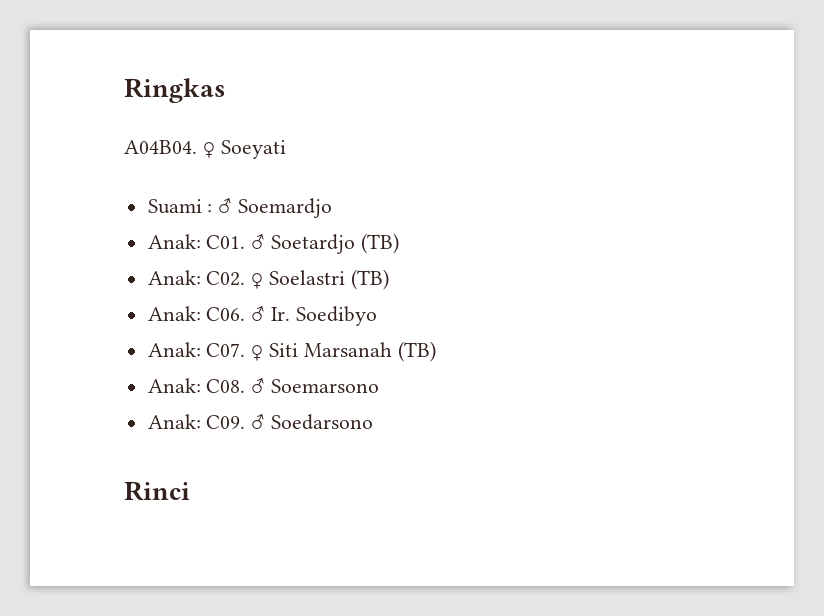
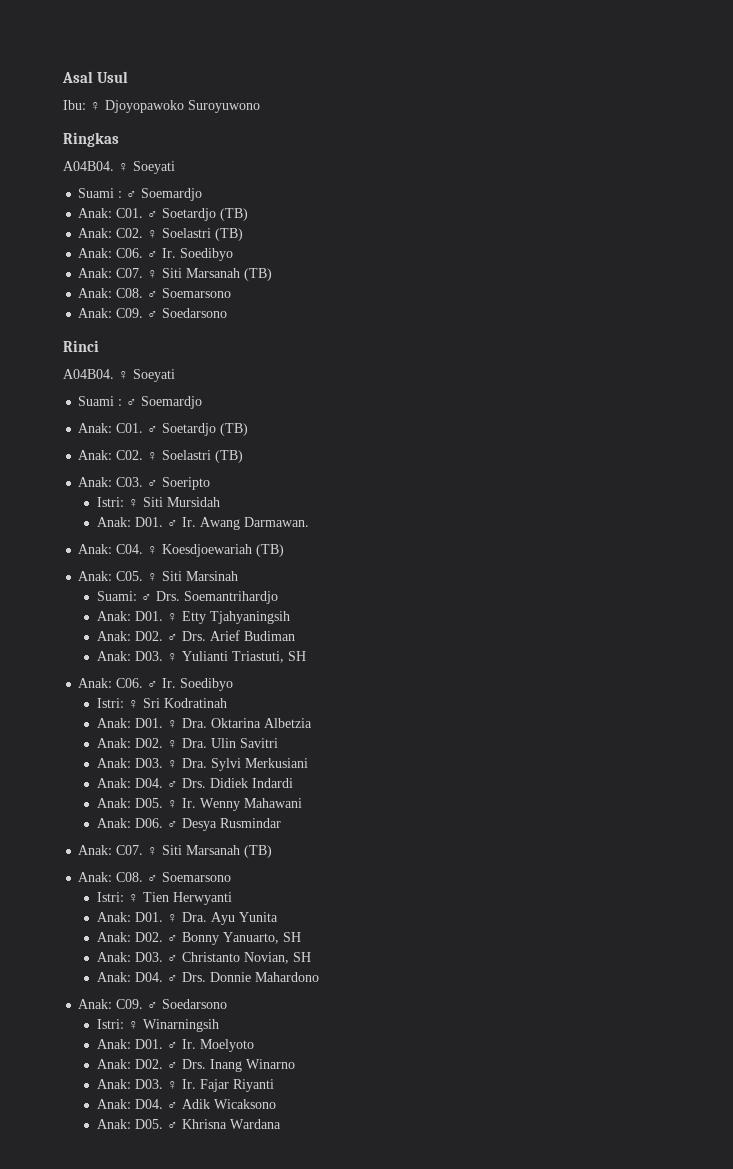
(124, 90) none -> [62,71,129,83] [63,100,260,113] Asal Usul // Ibu: ♀ Djoyopawoko Suroyuwono //
(190, 491) none -> [63,369,175,382] [78,396,203,409] [78,423,249,436] [78,450,244,463] [78,477,211,490] [96,497,220,507] [96,517,309,530] [78,544,285,557] [78,571,239,581] [96,591,278,604] [96,611,290,624] [96,630,295,641] [96,651,306,663] [78,678,234,691] [96,698,227,708] [96,718,312,728] [96,738,278,748] [96,758,308,771] [96,778,293,788] [96,798,302,811] [96,818,281,831] [78,845,273,858] [78,872,232,882] [96,892,232,905] [96,912,278,925] [96,932,301,945] [96,952,311,964] [96,972,319,982] [78,999,228,1009] [96,1019,219,1032] [96,1039,254,1052] [96,1059,295,1072] [96,1079,274,1092] [96,1099,276,1109] [96,1119,281,1129] // A04B04. ♀ Soeyati // Suami : ♂ Soemardjo // Anak: C01. ♂ Soetardjo (TB) // Anak: C02. ♀ Soelastri (TB) // Anak: C03. ♂ Soeripto // Istri: ♀ Siti Mursidah // Anak: D01. ♂ Ir. Awang Darmawan. // Anak: C04. ♀ Koesdjoewariah (TB) // Anak: C05. ♀ Siti Marsinah // Suami: ♂ Drs. Soemantrihardjo // Anak: D01. ♀ Etty Tjahyaningsih // Anak: D02. ♂ Drs. Arief Budiman // Anak: D03. ♀ Yulianti Triastuti, SH // Anak: C06. ♂ Ir. Soedibyo // Istri: ♀ Sri Kodratinah // Anak: D01. ♀ Dra. Oktarina Albetzia // Anak: D02. ♀ Dra. Ulin Savitri // Anak: D03. ♀ Dra. Sylvi Merkusiani // Anak: D04. ♂ Drs. Didiek Indardi // Anak: D05. ♀ Ir. Wenny Mahawani // Anak: D06. ♂ Desya Rusmindar // Anak: C07. ♀ Siti Marsanah (TB) // Anak: C08. ♂ Soemarsono // Istri: ♀ Tien Herwyanti // Anak: D01. ♀ Dra. Ayu Yunita // Anak: D02. ♂ Bonny Yanuarto, SH // Anak: D03. ♂ Christanto Novian, SH // Anak: D04. ♂ Drs. Donnie Mahardono // Anak: C09. ♂ Soedarsono // Istri: ♀ Winarningsih // Anak: D01. ♂ Ir. Moelyoto // Anak: D02. ♂ Drs. Inang Winarno // Anak: D03. ♀ Ir. Fajar Riyanti // Anak: D04. ♂ Adik Wicaksono // Anak: D05. ♂ Khrisna Wardana

